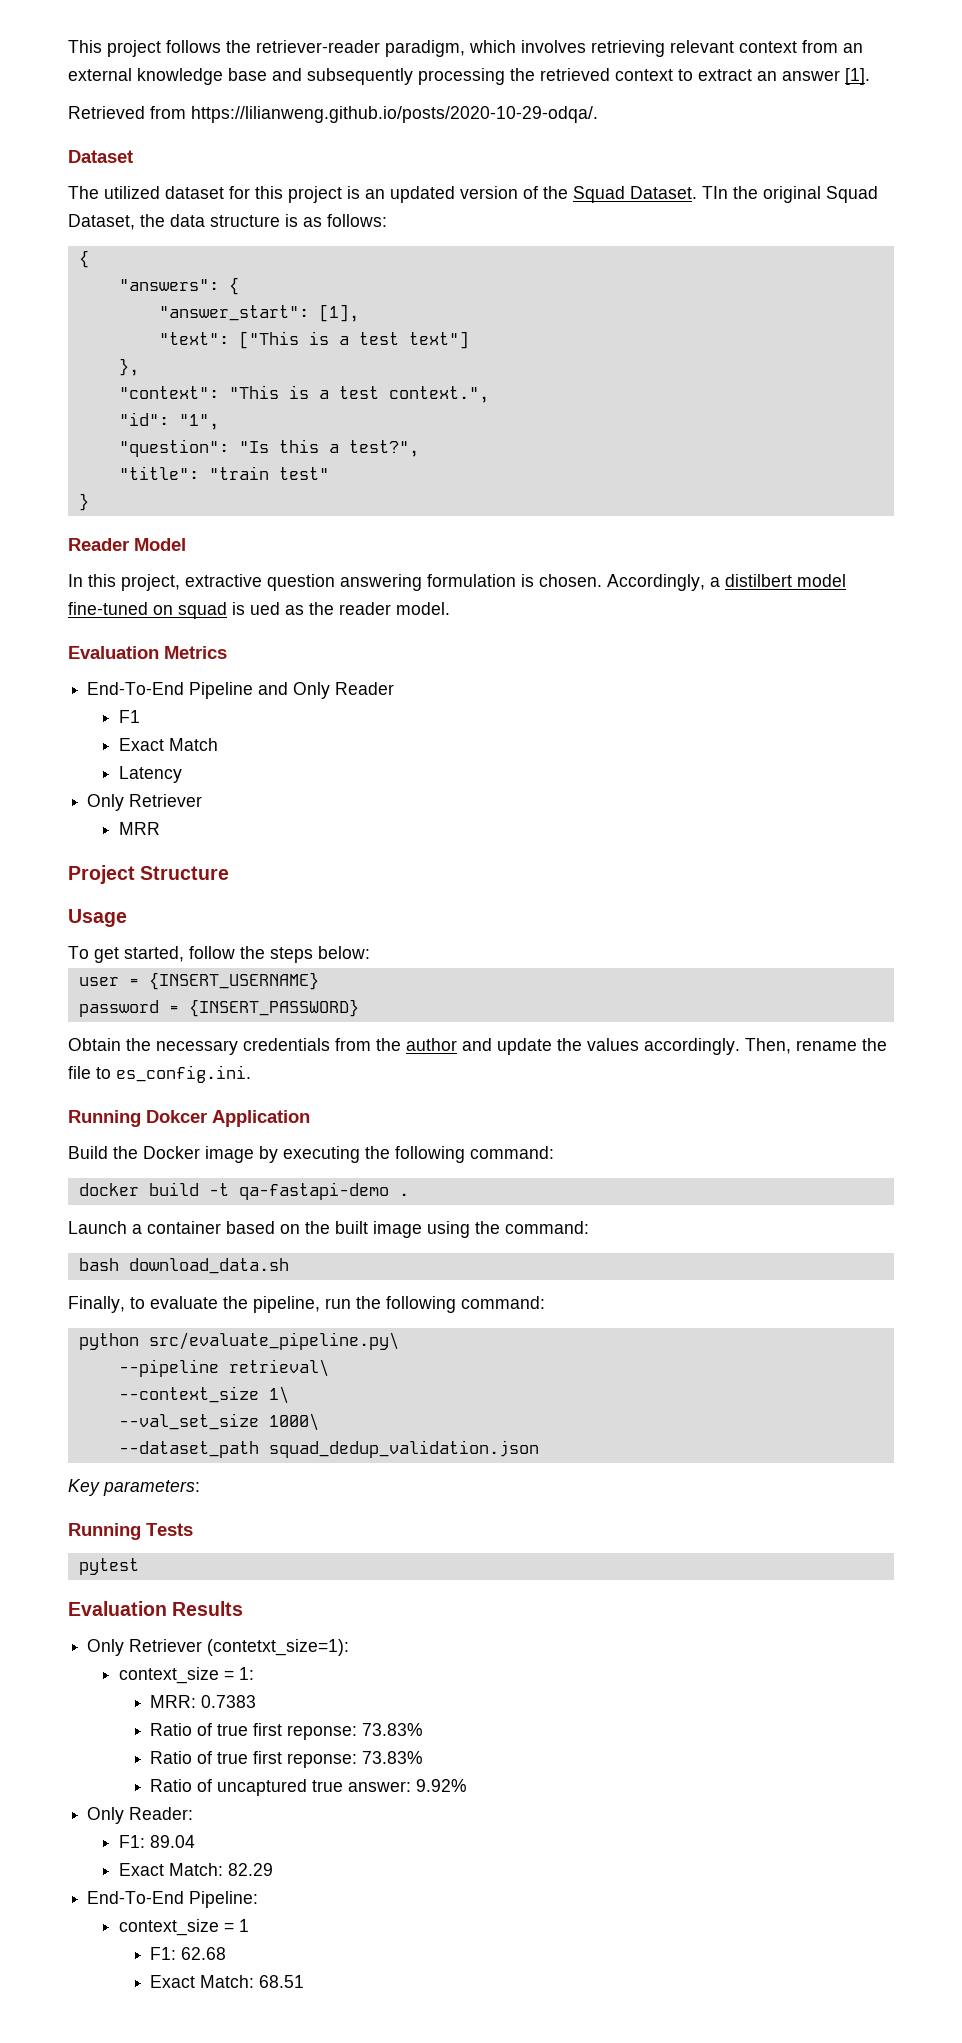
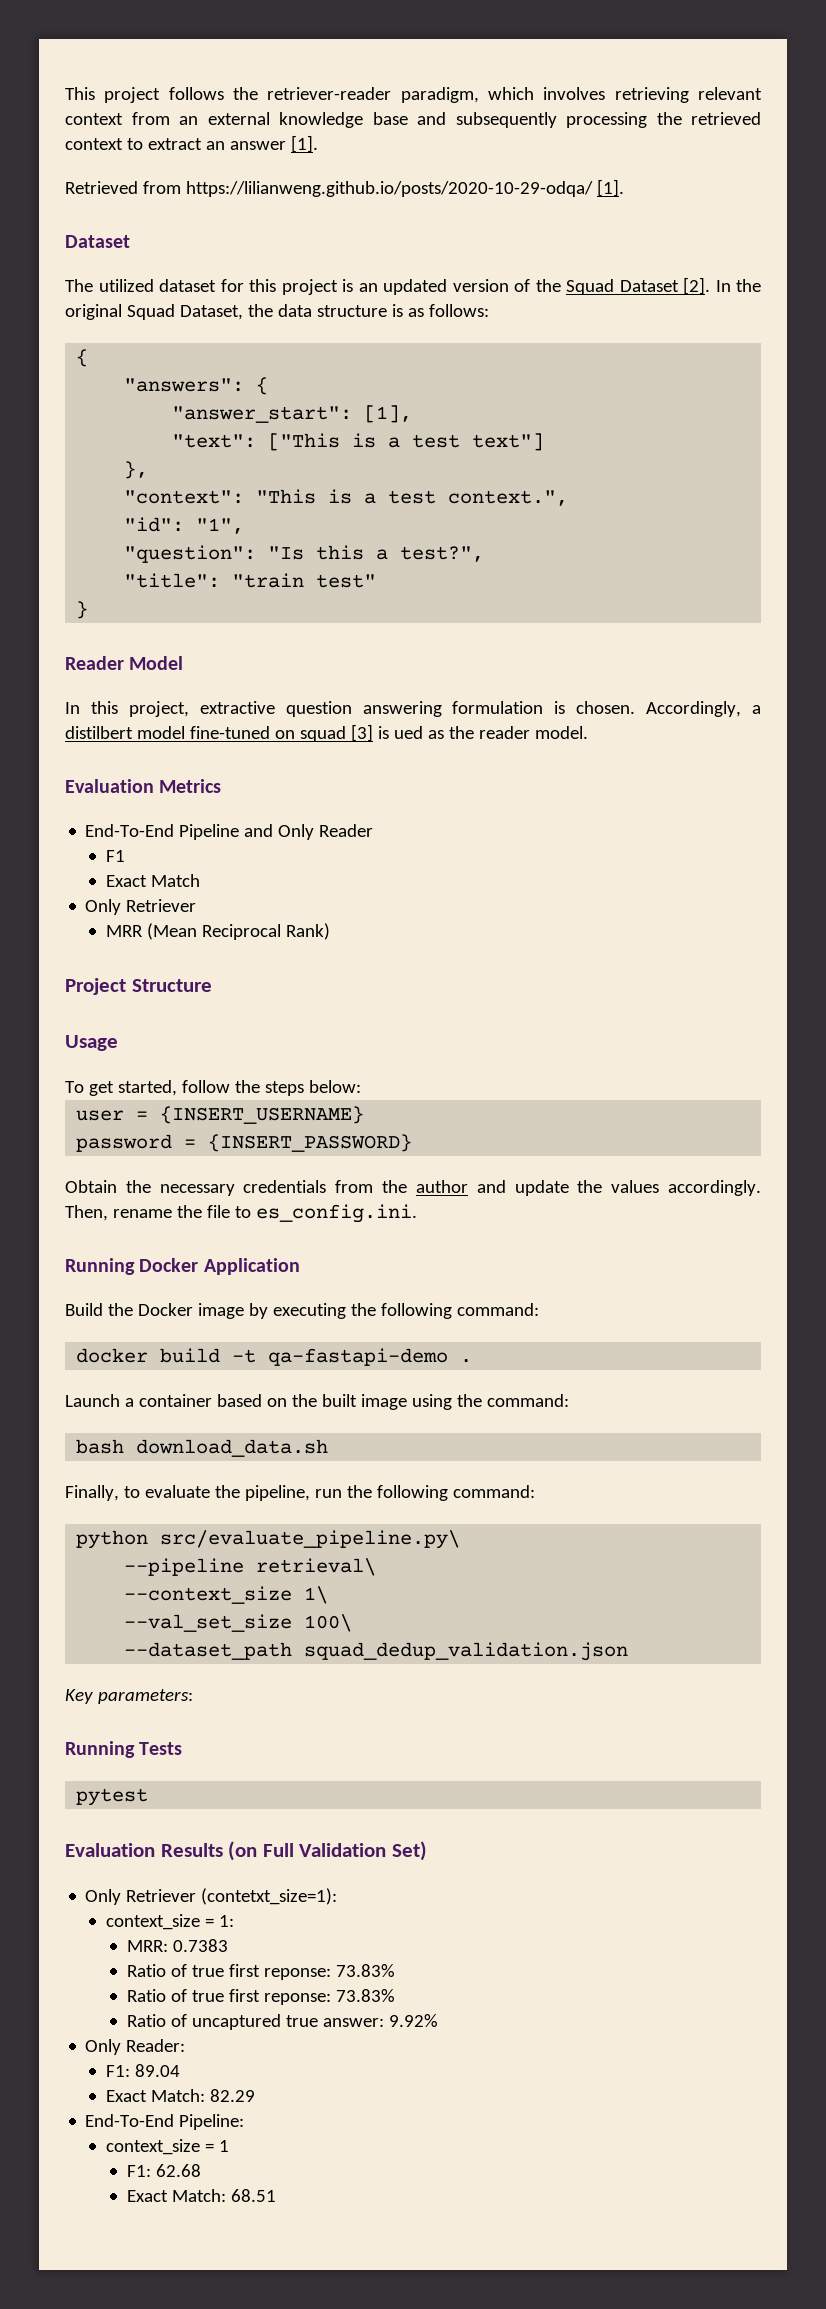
[191,106,598,123] https://lilianweng.github.io/posts/2020-10-29-odqa/. -> [185,179,624,197] https://lilianweng.github.io/posts/2020-10-29-odqa/ [1].
[630,186,728,199] Dataset. TIn -> [619,277,731,295] Dataset [2]. In
(227, 610) none -> [350,724,373,742] [3]
[118,766,182,783] // Latency -> (201, 880) none
(160, 828) none -> [147,923,331,940] (Mean Reciprocal Rank)
[146,1110,207,1123] Dokcer -> [139,1258,199,1272] Docker
[268,1413,319,1431] 1000\ -> [304,1614,353,1632] 100\
(244, 1608) none -> [228,1841,427,1861] (on Full Validation Set)

